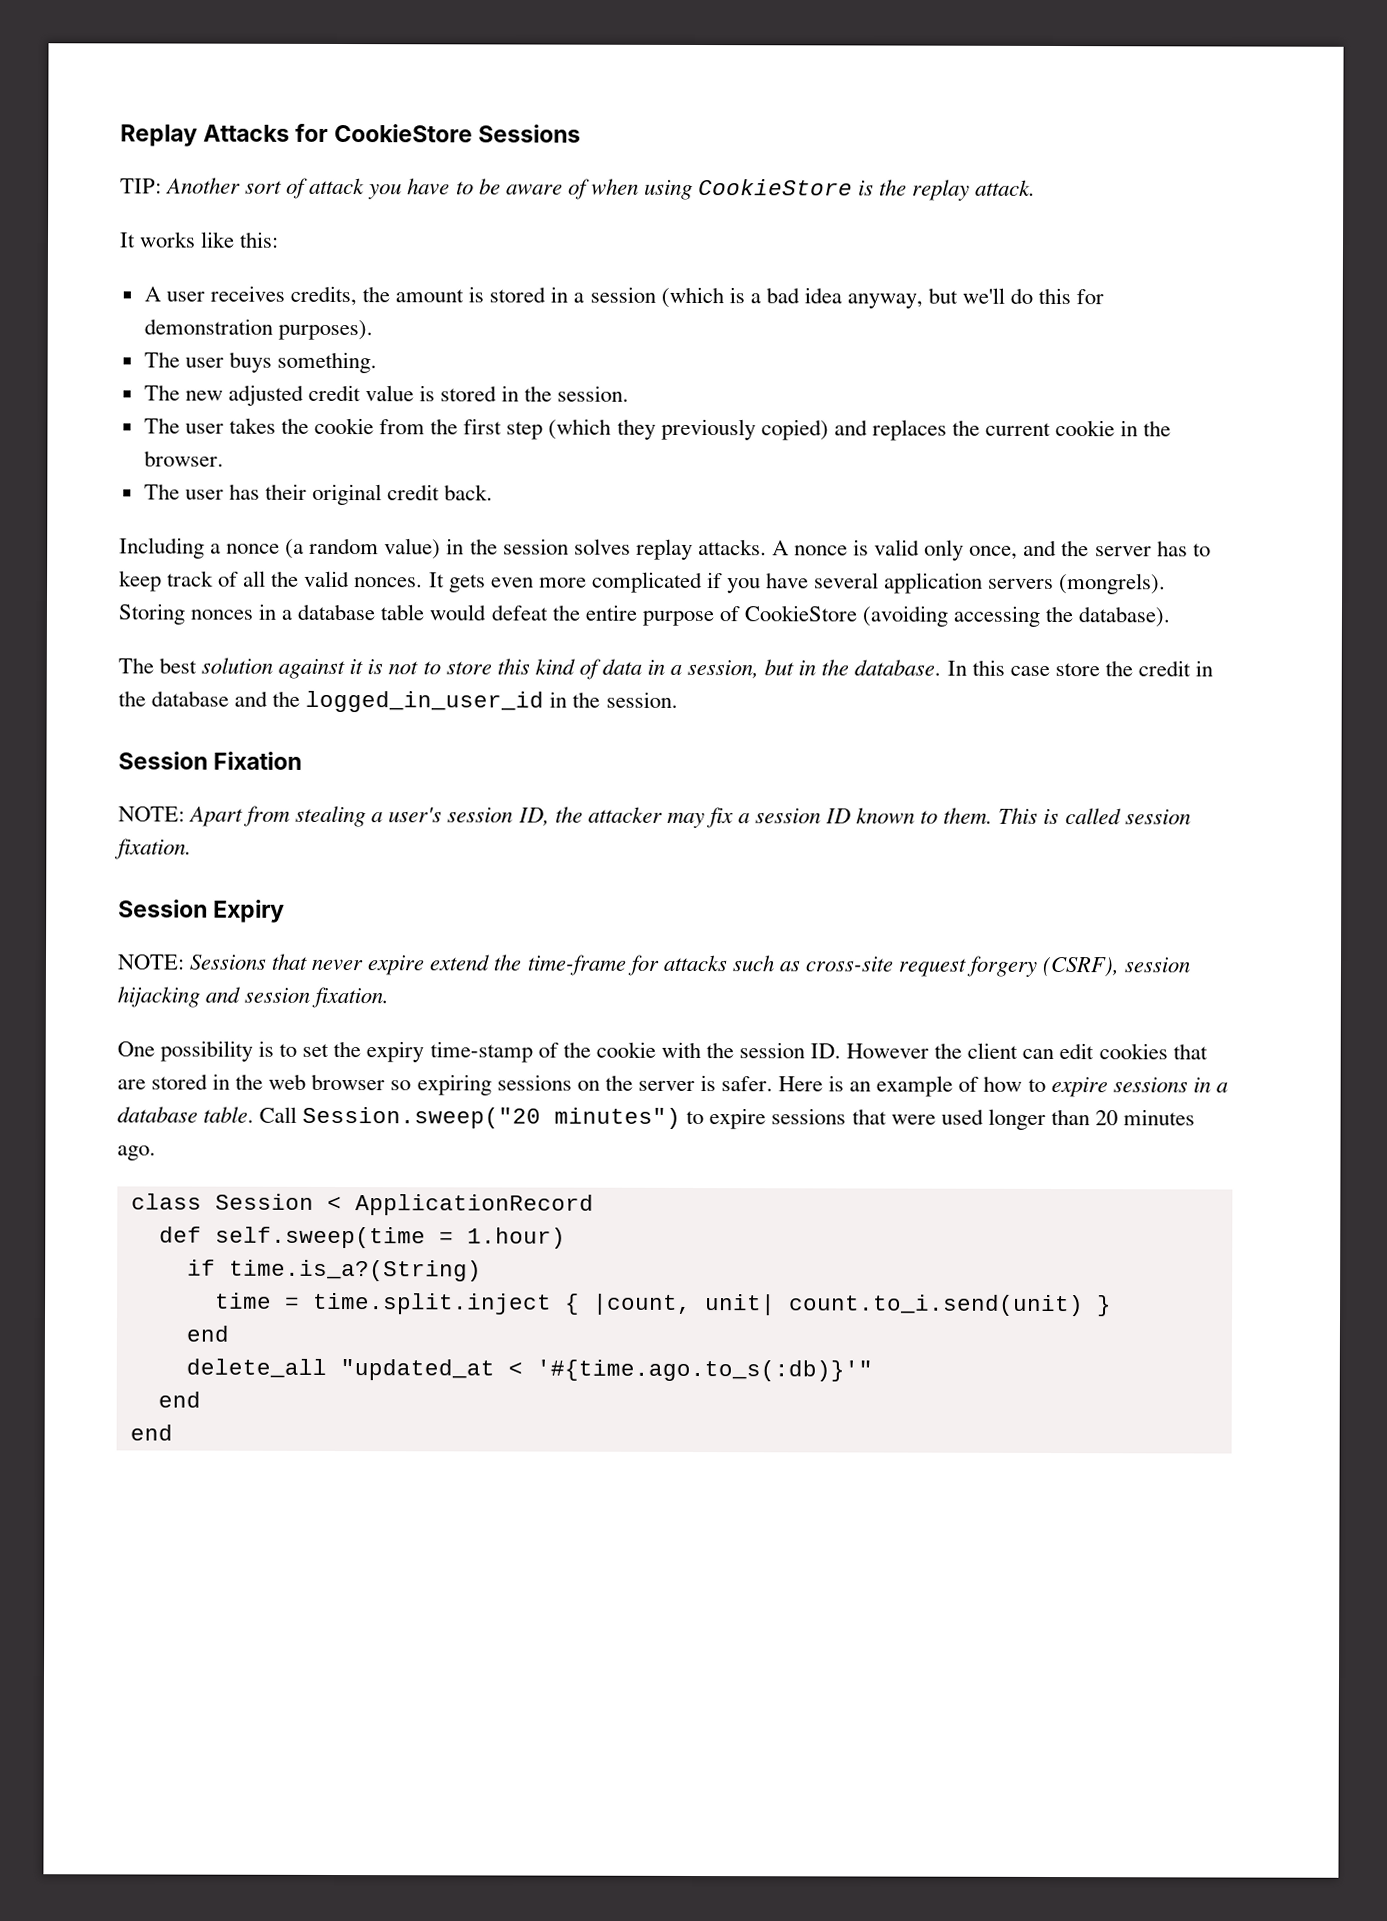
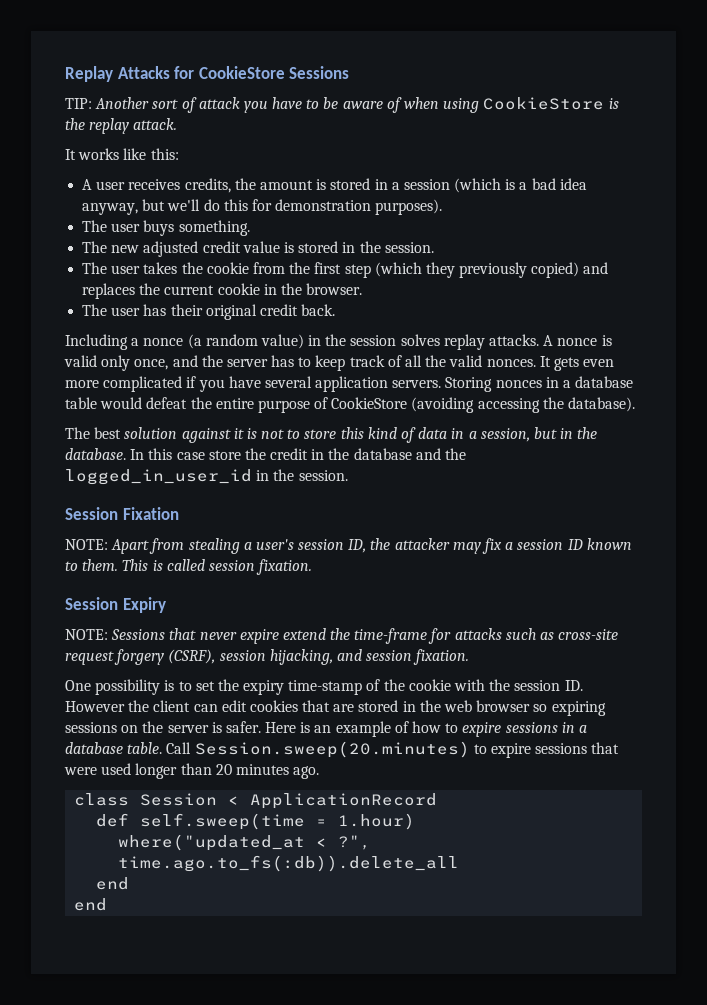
[988,573,1167,595] servers (mongrels). -> [392,380,442,388] servers.
[117,986,200,1008] hijacking -> [269,649,333,665] hijacking,
[302,1106,682,1129] Session.sweep("20 minutes") -> [194,741,470,758] Session.sweep(20.minutes)
[186,1259,482,1282] [214,1292,1112,1317] [185,1325,229,1342] [185,1358,873,1382] if time.is_a?(String) // time = time.split.inject { |count, unit| count.to_i.send(unit) } // end // delete_all "updated_at < '#{time.ago.to_s(:db)}'" -> [118,834,372,851] [118,855,460,872] where("updated_at < ?", time.ago.to_fs(:db)).delete_all

